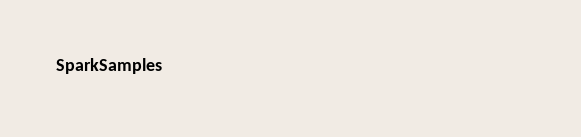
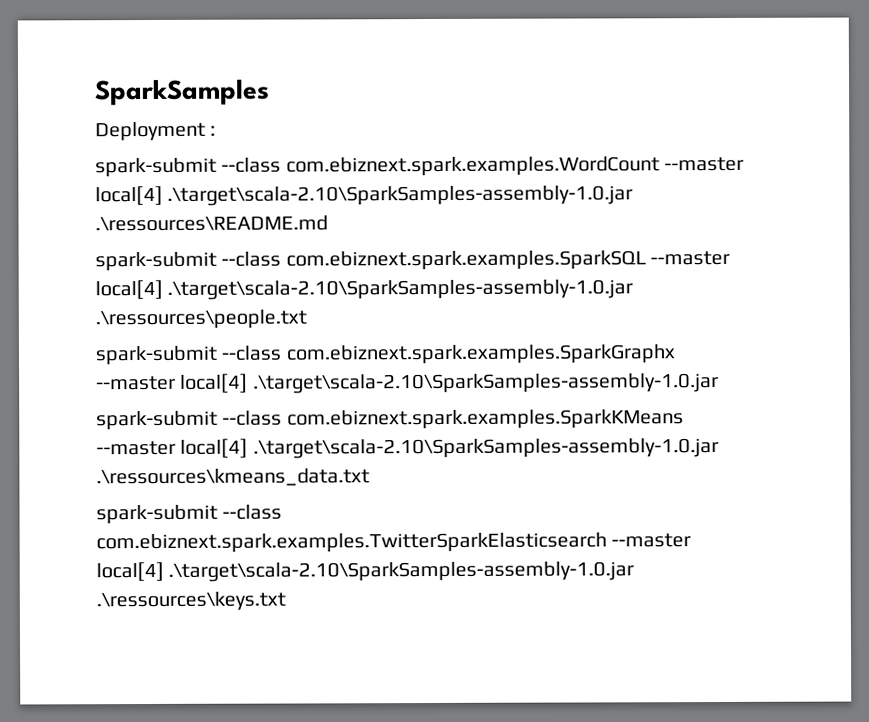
(162, 66) none -> [95,121,217,142] [95,156,745,178] [95,185,634,206] [95,215,328,232] [95,250,731,272] [95,279,634,300] [95,309,307,330] [95,344,676,366] [96,373,719,394] [96,409,684,431] [96,438,719,459] [96,468,370,487] [96,504,283,525] [96,532,692,554] [96,561,635,582] [96,591,286,612] // Deployment : // spark-submit --class com.ebiznext.spark.examples.WordCount --master local[4] .\target\scala-2.10\SparkSamples-assembly-1.0.jar .\ressources\README.md // spark-submit --class com.ebiznext.spark.examples.SparkSQL --master local[4] .\target\scala-2.10\SparkSamples-assembly-1.0.jar .\ressources\people.txt // spark-submit --class com.ebiznext.spark.examples.SparkGraphx --master local[4] .\target\scala-2.10\SparkSamples-assembly-1.0.jar // spark-submit --class com.ebiznext.spark.examples.SparkKMeans --master local[4] .\target\scala-2.10\SparkSamples-assembly-1.0.jar .\ressources\kmeans_data.txt // spark-submit --class com.ebiznext.spark.examples.TwitterSparkElasticsearch --master local[4] .\target\scala-2.10\SparkSamples-assembly-1.0.jar .\ressources\keys.txt

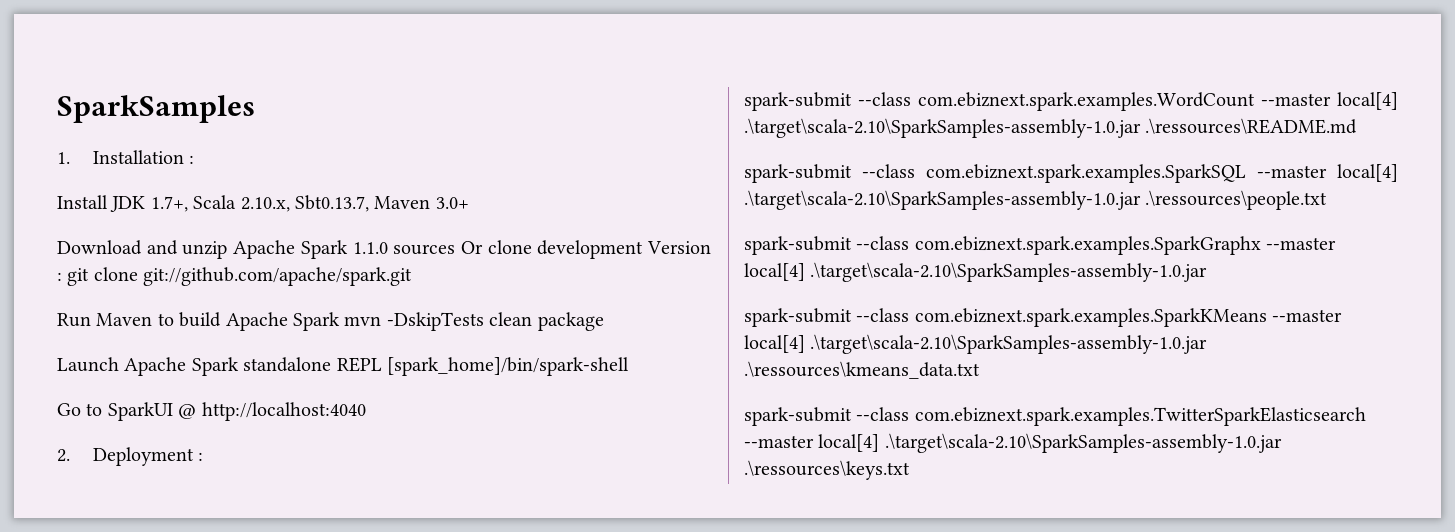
(270, 92) none -> [57,150,195,164] [57,195,469,212] [57,240,711,259] [57,267,413,286] [57,312,604,331] [57,357,629,376] [57,402,366,421] [57,449,70,462] 1. Installation : // Install JDK 1.7+, Scala 2.10.x, Sbt0.13.7, Maven 3.0+ // Download and unzip Apache Spark 1.1.0 sources Or clone development Version : git clone git://github.com/apache/spark.git // Run Maven to build Apache Spark mvn -DskipTests clean package // Launch Apache Spark standalone REPL [spark_home]/bin/spark-shell // Go to SparkUI @ http://localhost:4040 // 2.

